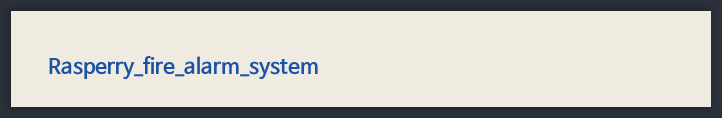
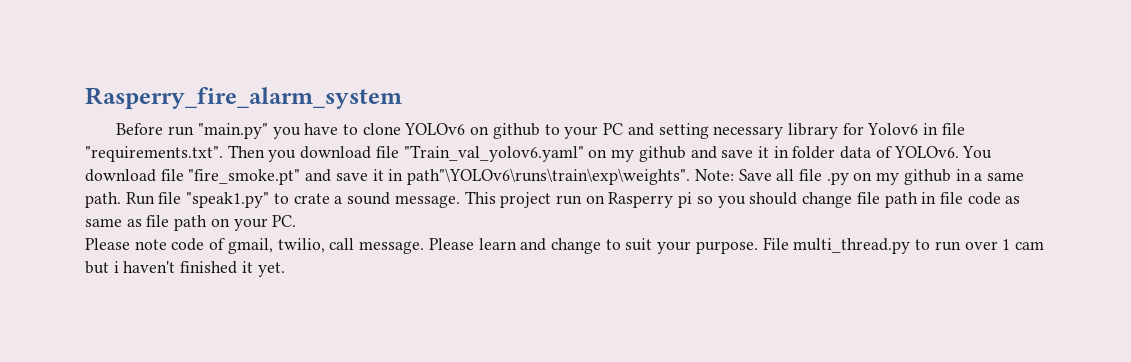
(319, 68) none -> [116,123,965,139] [85,145,993,162] [85,168,1025,185] [85,191,1021,208] [85,215,297,231] [85,237,1044,254] [85,261,285,277] // Before run "main.py" you have to clone YOLOv6 on github to your PC and setting necessary library for Yolov6 in file "requirements.txt". Then you download file "Train_val_yolov6.yaml" on my github and save it in folder data of YOLOv6. You download file "fire_smoke.pt" and save it in path"\YOLOv6\runs\train\exp\weights". Note: Save all file .py on my github in a same path. Run file "speak1.py" to crate a sound message. This project run on Rasperry pi so you should change file path in file code as same as file path on your PC. // Please note code of gmail, twilio, call message. Please learn and change to suit your purpose. File multi_thread.py to run over 1 cam but i haven't finished it yet.

